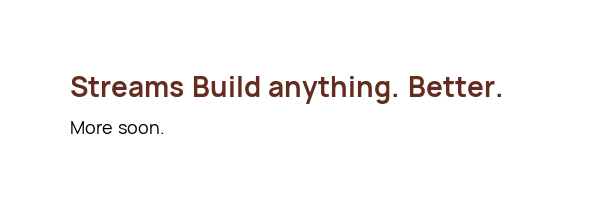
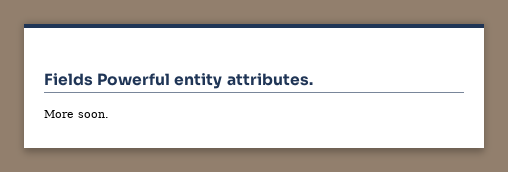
[70,76,504,104] Streams Build anything. Better. -> [44,73,313,89] Fields Powerful entity attributes.

